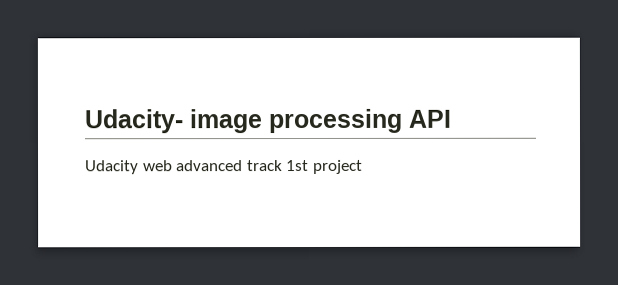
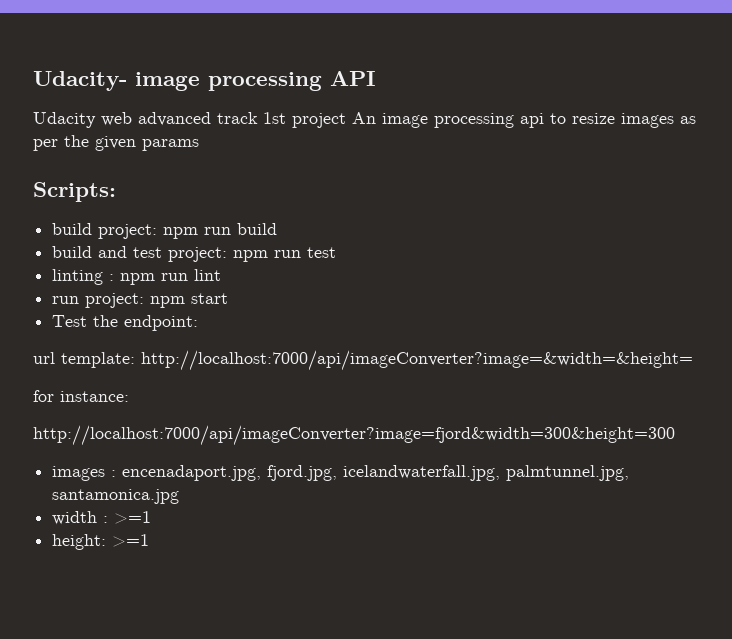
(363, 166) none -> [352,112,696,128] [33,135,199,151] [33,182,116,202] [52,223,278,239] [52,246,337,262] [52,269,222,285] [52,293,229,308] [52,315,199,331] [33,350,693,371] [33,390,129,402] [33,425,675,446] [52,465,630,481] [52,489,180,504] [52,511,152,525] [52,534,150,550] An image processing api to resize images as per the given params // Scripts: // build project: npm run build // build and test project: npm run test // linting : npm run lint // run project: npm start // Test the endpoint: // url template: http://localhost:7000/api/imageConverter?image=&width=&height= // for instance: // http://localhost:7000/api/imageConverter?image=fjord&width=300&height=300 // images : encenadaport.jpg, fjord.jpg, icelandwaterfall.jpg, palmtunnel.jpg, santamonica.jpg // width : >=1 // height: >=1

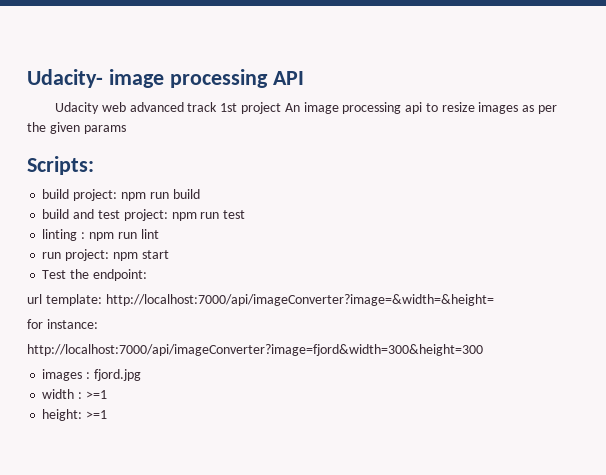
[122,465,630,481] [52,489,180,504] encenadaport.jpg, fjord.jpg, icelandwaterfall.jpg, palmtunnel.jpg, santamonica.jpg -> [93,369,141,381] fjord.jpg

